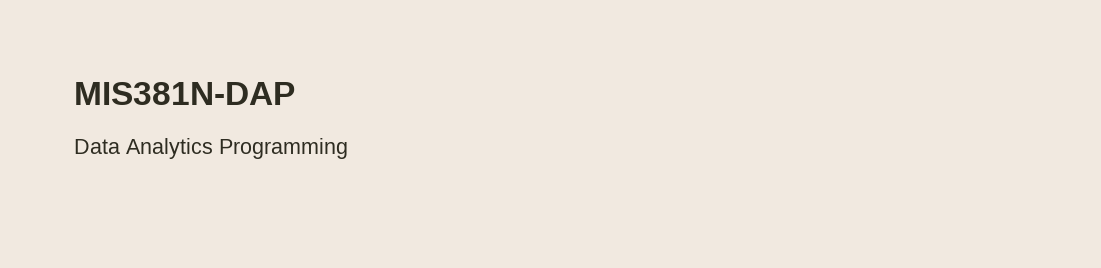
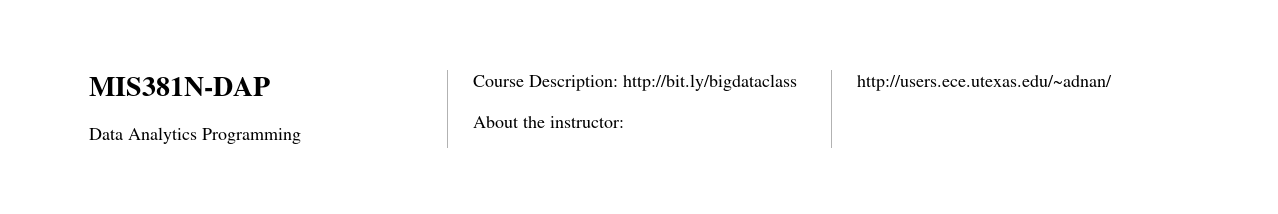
(348, 148) none -> [473,74,797,91] [473,116,624,128] [857,75,1112,91] // Course Description: http://bit.ly/bigdataclass // About the instructor: http://users.ece.utexas.edu/~adnan/

